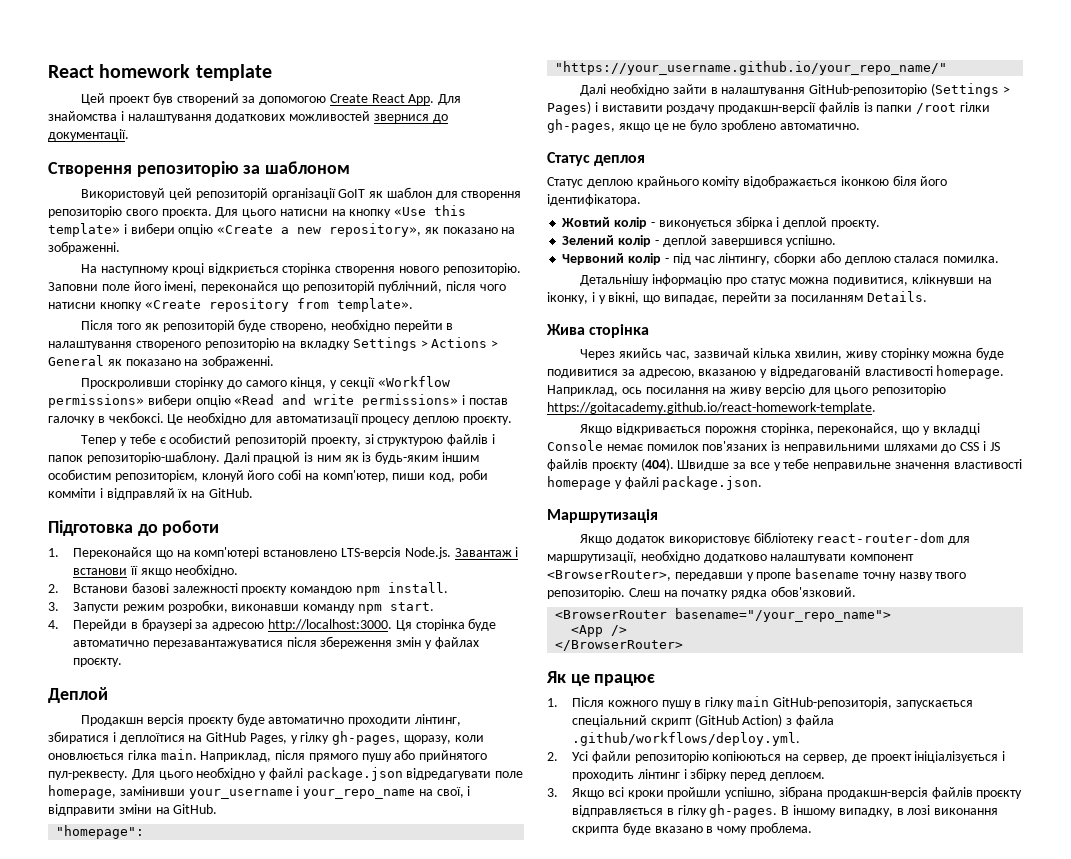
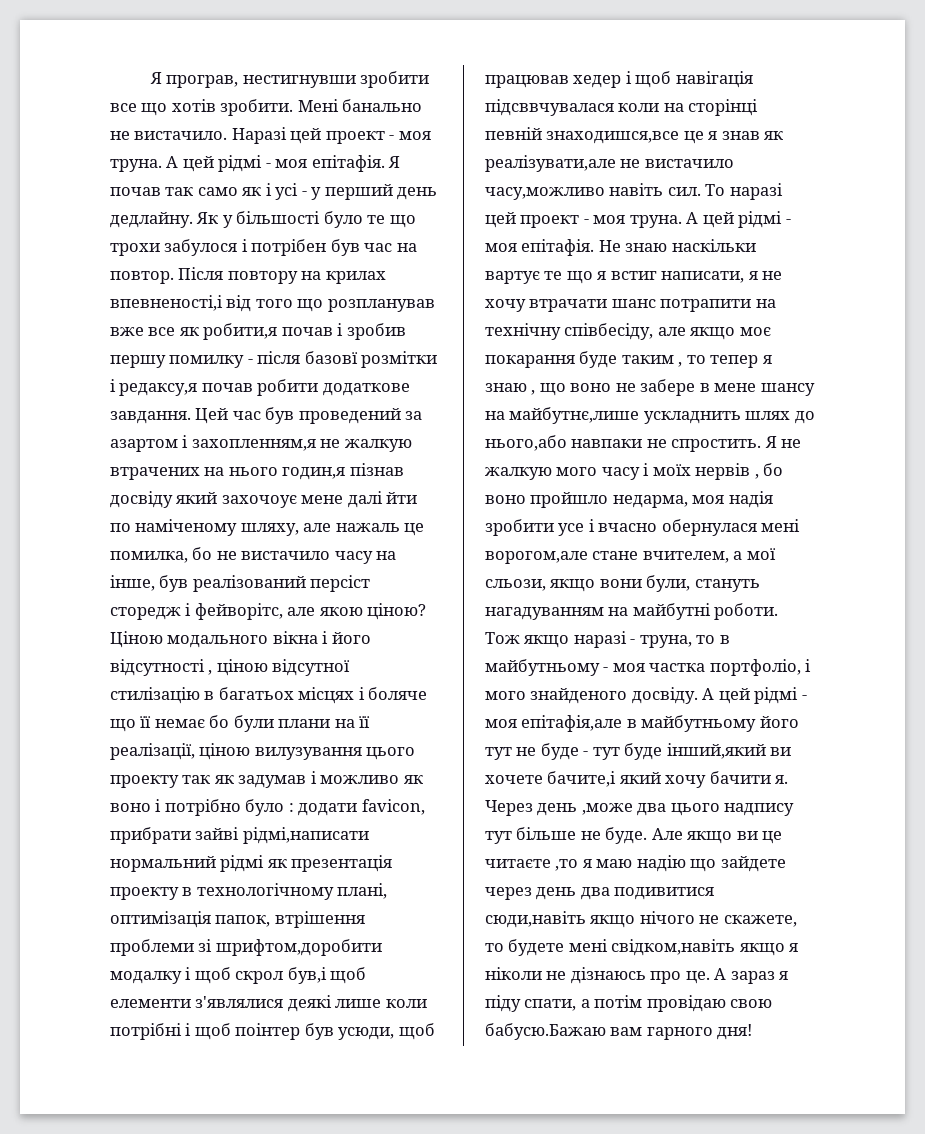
[48,64,272,81] [81,92,462,105] [48,111,448,123] [48,129,129,141] [48,161,351,177] [81,187,522,200] [48,205,467,218] [48,223,516,237] [48,241,120,254] [81,263,521,275] [48,280,507,293] [48,298,413,312] [81,319,454,332] [48,337,499,351] [48,355,275,368] [81,376,450,389] [48,394,508,408] [48,412,513,425] [81,433,495,446] [48,451,480,464] [48,469,489,482] [48,488,253,500] [48,520,220,536] [48,547,519,559] [73,564,239,577] [48,582,449,596] [48,600,435,614] [48,618,497,631] [73,636,479,649] [73,658,123,667] [48,687,108,703] [81,713,461,726] [48,731,484,745] [48,749,488,762] [48,767,524,781] [48,785,471,799] [48,804,218,816] [56,825,145,839] [555,61,948,75] [580,83,1010,97] [547,101,991,115] [547,119,860,133] [547,152,646,166] [547,175,948,188] [547,194,641,206] [561,216,880,229] [562,235,837,247] [562,252,1000,265] [580,274,992,286] [547,291,928,304] [546,324,650,338] [580,347,1005,360] [547,365,1005,379] [547,384,947,396] [547,402,876,414] [580,423,980,435] [547,440,1000,453] [547,458,1022,471] [547,476,763,490] [547,509,658,523] [580,532,971,545] [547,550,915,563] [547,568,967,581] [547,586,856,599] [555,608,892,622] [571,625,628,637] [555,640,684,651] [546,671,656,686] [547,696,973,709] [572,714,835,727] [572,732,801,746] [547,751,1006,763] [572,768,826,781] [547,786,1023,799] [572,804,999,818] [572,822,813,835] React homework template // Цей проект був створений за допомогою Create React App. Для знайомства і налаштування додаткових можливостей звернися до документації. // Створення репозиторію за шаблоном // Використовуй цей репозиторій організації GoIT як шаблон для створення репозиторію свого проєкта. Для цього натисни на кнопку «Use this template» і вибери опцію «Create a new repository», як показано на зображенні. // На наступному кроці відкриється сторінка створення нового репозиторію. Заповни поле його імені, переконайся що репозиторій публічний, після чого натисни кнопку «Create repository from template». // Після того як репозиторій буде створено, необхідно перейти в налаштування створеного репозиторію на вкладку Settings > Actions > General як показано на зображенні. // Проскроливши сторінку до самого кінця, у секції «Workflow permissions» вибери опцію «Read and write permissions» і постав галочку в чекбоксі. Це необхідно для автоматизації процесу деплою проєкту. // Тепер у тебе є особистий репозиторій проекту, зі структурою файлів і папок репозиторію-шаблону. Далі працюй із ним як із будь-яким іншим особистим репозиторієм, клонуй його собі на комп'ютер, пиши код, роби комміти і відправляй їх на GitHub. // Підготовка до роботи // 1. Переконайся що на комп'ютері встановлено LTS-версія Node.js. Завантаж і встанови її якщо необхідно. // 2. Встанови базові залежності проєкту командою npm install. // 3. Запусти режим розробки, виконавши команду npm start. // 4. Перейди в браузері за адресою http://localhost:3000. Ця сторінка буде автоматично перезавантажуватися після збереження змін у файлах проєкту. // Деплой // Продакшн версія проєкту буде автоматично проходити лінтинг, збиратися і деплоїтися на GitHub Pages, у гілку gh-pages, щоразу, коли оновлюється гілка main. Наприклад, після прямого пушу або прийнятого пул-реквесту. Для цього необхідно у файлі package.json відредагувати поле homepage, замінивши your_username і your_repo_name на свої, і відправити зміни на GitHub. // "homepage": "https://your_username.github.io/your_repo_name/" // Далі необхідно зайти в налаштування GitHub-репозиторію (Settings > Pages) і виставити роздачу продакшн-версії файлів із папки /root гілки gh-pages, якщо це не було зроблено автоматично. // Статус деплоя // Статус деплою крайнього коміту відображається іконкою біля його ідентифікатора. // Жовтий колір - виконується збірка і деплой проєкту. // Зелений колір - деплой завершився успішно. // Червоний колір - під час лінтингу, сборки або деплою сталася помилка. // Детальнішу інформацію про статус можна подивитися, клікнувши на іконку, і у вікні, що випадає, перейти за посиланням Details. // Жива сторінка // Через якийсь час, зазвичай кілька хвилин, живу сторінку можна буде подивитися за адресою, вказаною у відредагованій властивості homepage. Наприклад, ось посилання на живу версію для цього репозиторію https://goitacademy.github.io/react-homework-template. // Якщо відкривається порожня сторінка, переконайся, що у вкладці Console немає помилок пов'язаних із неправильними шляхами до CSS і JS файлів проєкту (404). Швидше за все у тебе неправильне значення властивості homepage у файлі package.json. // Маршрутизація // Якщо додаток використовує бібліотеку react-router-dom для маршрутизації, необхідно додатково налаштувати компонент <BrowserRouter>, передавши у пропе basename точну назву твого репозиторію. Слеш на початку рядка обов'язковий. // <BrowserRouter basename="/your_repo_name"> // <App /> // </BrowserRouter> // Як це працює // 1. Після кожного пушу в гілку main GitHub-репозиторія, запускається спеціальний скрипт (GitHub Action) з файла .github/workflows/deploy.yml. // 2. Усі файли репозиторію копіюються на сервер, де проект ініціалізується і проходить лінтинг і збірку перед деплоєм. // 3. Якщо всі кроки пройшли успішно, зібрана продакшн-версія файлів проєкту відправляється в гілку gh-pages. В іншому випадку, в лозі виконання скрипта буде вказано в чому проблема. -> [149,71,430,88] [110,99,423,116] [110,127,431,144] [110,155,401,172] [110,183,438,200] [110,211,416,228] [110,239,417,256] [110,267,386,284] [110,295,435,312] [110,323,406,340] [110,351,438,368] [110,379,410,396] [110,407,423,424] [110,435,412,452] [110,463,404,480] [110,491,418,508] [110,519,425,536] [110,547,397,564] [110,575,371,592] [110,603,427,620] [110,631,371,648] [110,659,351,676] [110,687,428,704] [110,715,371,732] [110,743,416,760] [110,771,423,788] [110,799,425,816] [110,827,369,844] [110,855,393,872] [110,883,388,900] [110,911,365,928] [110,939,382,956] [110,967,367,984] [110,995,427,1012] [110,1023,435,1040] [485,71,753,88] [485,99,759,116] [485,127,784,144] [485,155,734,172] [485,183,783,200] [485,211,791,228] [485,239,756,256] [485,271,783,284] [485,299,776,312] [485,323,771,340] [485,351,772,368] [485,379,815,396] [485,407,815,424] [485,435,802,452] [485,463,784,480] [485,491,773,508] [485,519,801,536] [485,548,776,564] [485,575,760,592] [485,603,779,620] [485,631,730,648] [485,659,812,676] [485,687,807,704] [485,715,799,732] [485,743,792,760] [485,771,789,788] [485,800,795,816] [485,827,783,844] [485,855,786,872] [485,887,715,900] [485,911,797,928] [485,939,799,956] [485,967,789,984] [485,995,773,1012] [485,1023,753,1040] Я програв, нестигнувши зробити все що хотів зробити. Мені банально не вистачило. Наразі цей проект - моя труна. А цей рідмі - моя епітафія. Я почав так само як і усі - у перший день дедлайну. Як у більшості було те що трохи забулося і потрібен був час на повтор. Після повтору на крилах впевненості,і від того що розпланував вже все як робити,я почав і зробив першу помилку - після базовї розмітки і редаксу,я почав робити додаткове завдання. Цей час був проведений за азартом і захопленням,я не жалкую втрачених на нього годин,я пізнав досвіду який захочоує мене далі йти по наміченому шляху, але нажаль це помилка, бо не вистачило часу на інше, був реалізований персіст сторедж і фейворітс, але якою ціною? Ціною модального вікна і його відсутності , ціною відсутної стилізацію в багатьох місцях і боляче що її немає бо були плани на її реалізації, ціною вилузування цього проекту так як задумав і можливо як воно і потрібно було : додати favicon, прибрати зайві рідмі,написати нормальний рідмі як презентація проекту в технологічному плані, оптимізація папок, втрішення проблеми зі шрифтом,доробити модалку і щоб скрол був,і щоб елементи з'являлися деякі лише коли потрібні і щоб поінтер був усюди, щоб працював хедер і щоб навігація підсввчувалася коли на сторінці певній знаходишся,все це я знав як реалізувати,але не вистачило часу,можливо навіть сил. То наразі цей проект - моя труна. А цей рідмі - моя епітафія. Не знаю наскільки вартує те що я встиг написати, я не хочу втрачати шанс потрапити на технічну співбесіду, але якщо моє покарання буде таким , то тепер я знаю , що воно не забере в мене шансу на майбутнє,лише ускладнить шлях до нього,або навпаки не спростить. Я не жалкую мого часу і моїх нервів , бо воно пройшло недарма, моя надія зробити усе і вчасно обернулася мені ворогом,але стане вчителем, а мої сльози, якщо вони були, стануть нагадуванням на майбутні роботи. Тож якщо наразі - труна, то в майбутньому - моя частка портфоліо, і мого знайденого досвіду. А цей рідмі - моя епітафія,але в майбутньому його тут не буде - тут буде інший,який ви хочете бачите,і який хочу бачити я. Через день ,може два цього надпису тут більше не буде. Але якщо ви це читаєте ,то я маю надію що зайдете через день два подивитися сюди,навіть якщо нічого не скажете, то будете мені свідком,навіть якщо я ніколи не дізнаюсь про це. А зараз я піду спати, а потім провідаю свою бабусю.Бажаю вам гарного дня!

